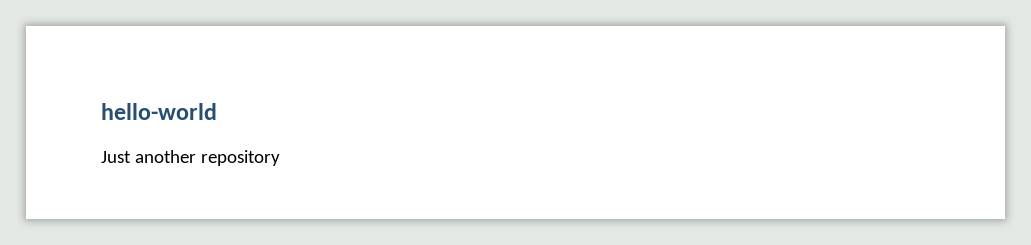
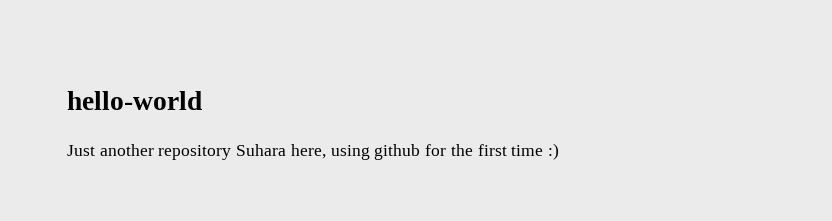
(280, 158) none -> [236,143,559,160] Suhara here, using github for the first time :)

